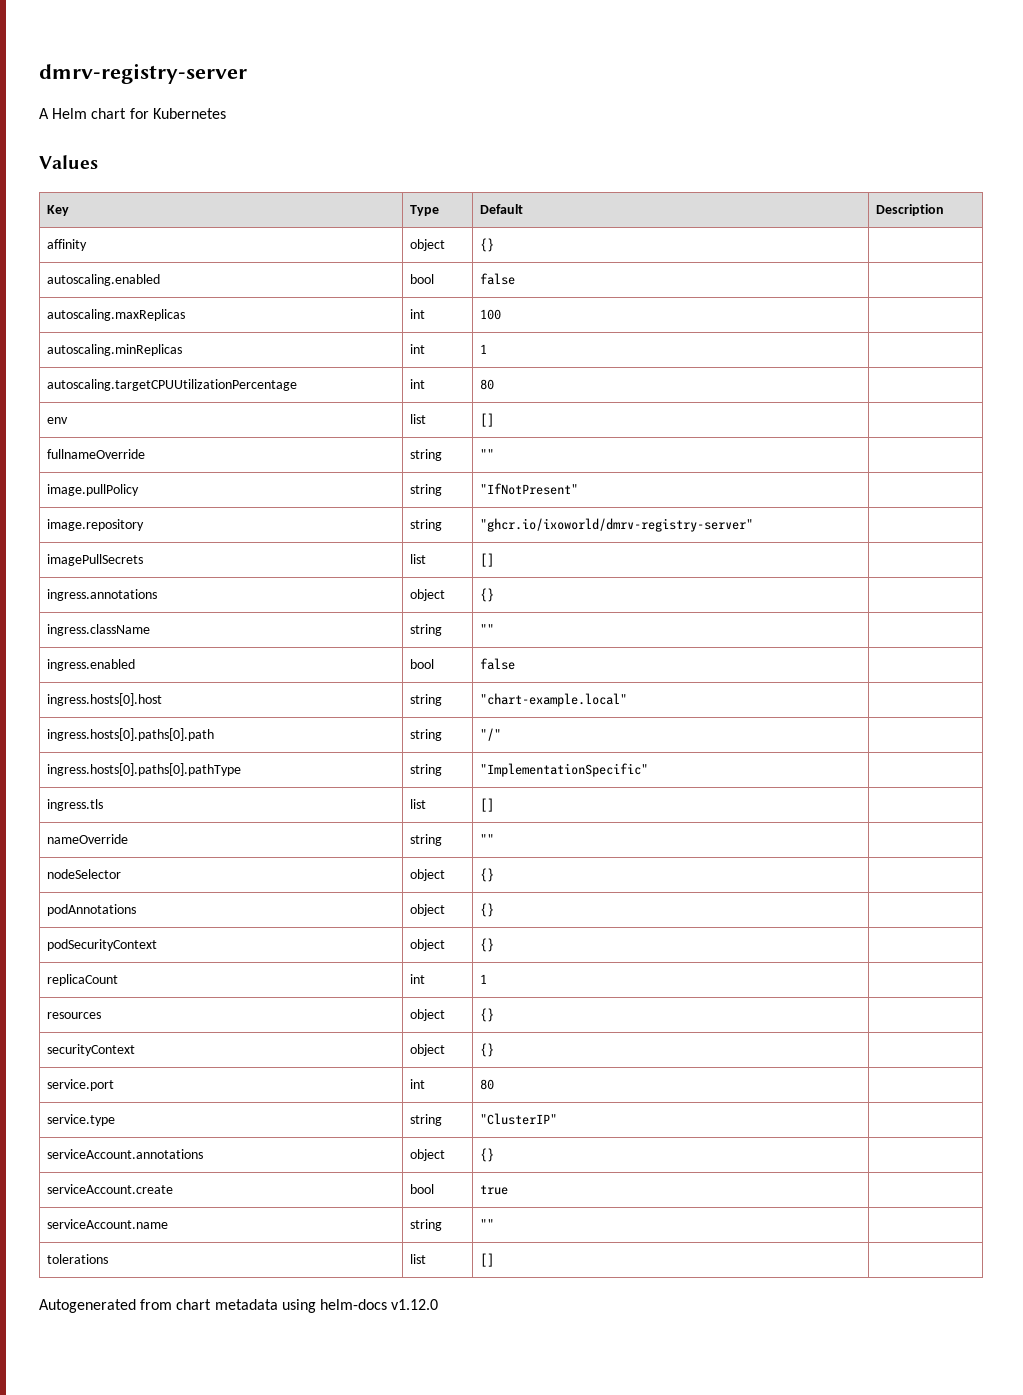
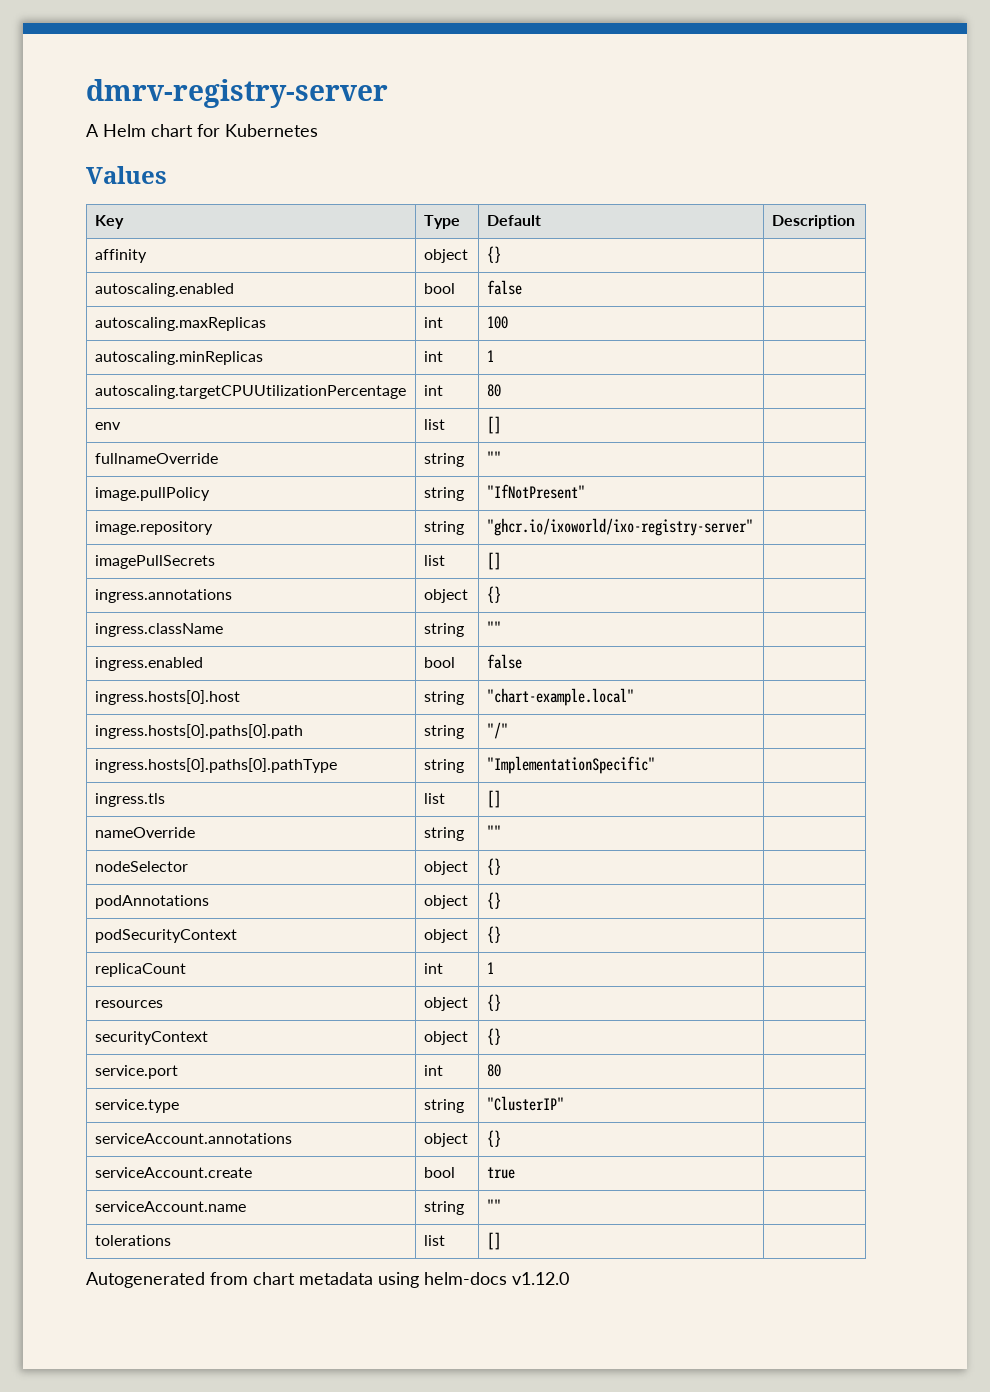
[479,518,753,532] "ghcr.io/ixoworld/dmrv-registry-server" -> [486,518,753,536] "ghcr.io/ixoworld/ixo-registry-server"

